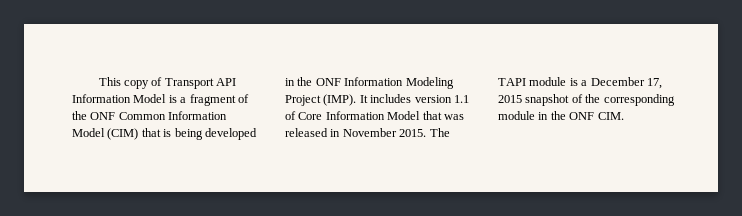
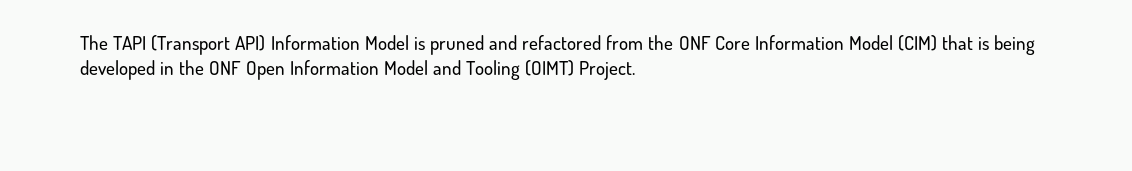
[98,77,237,89] [72,94,249,106] [72,111,166,120] This copy of Transport API Information Model is a fragment of the ONF Common -> [80,35,750,55] The TAPI (Transport API) Information Model is pruned and refactored from the ONF Core
[344,77,454,89] [285,94,469,106] [285,111,464,120] [285,128,450,137] [498,77,662,89] [498,94,675,106] [498,111,624,120] Information Modeling Project (IMP). It includes version 1.1 of Core Information Model that was released in November 2015. The TAPI module is a December 17, 2015 snapshot of the corresponding module in the ONF CIM. -> [245,60,636,80] Open Information Model and Tooling (OIMT) Project.

